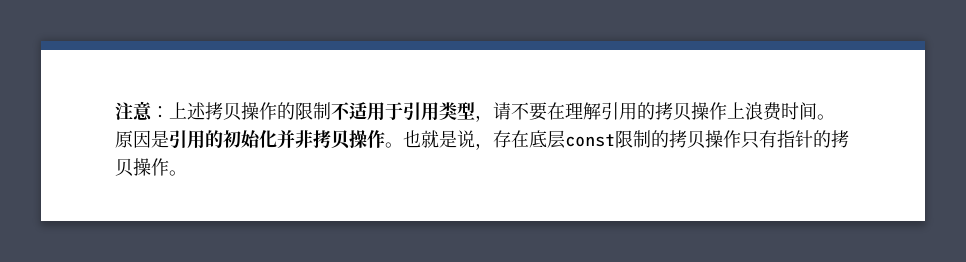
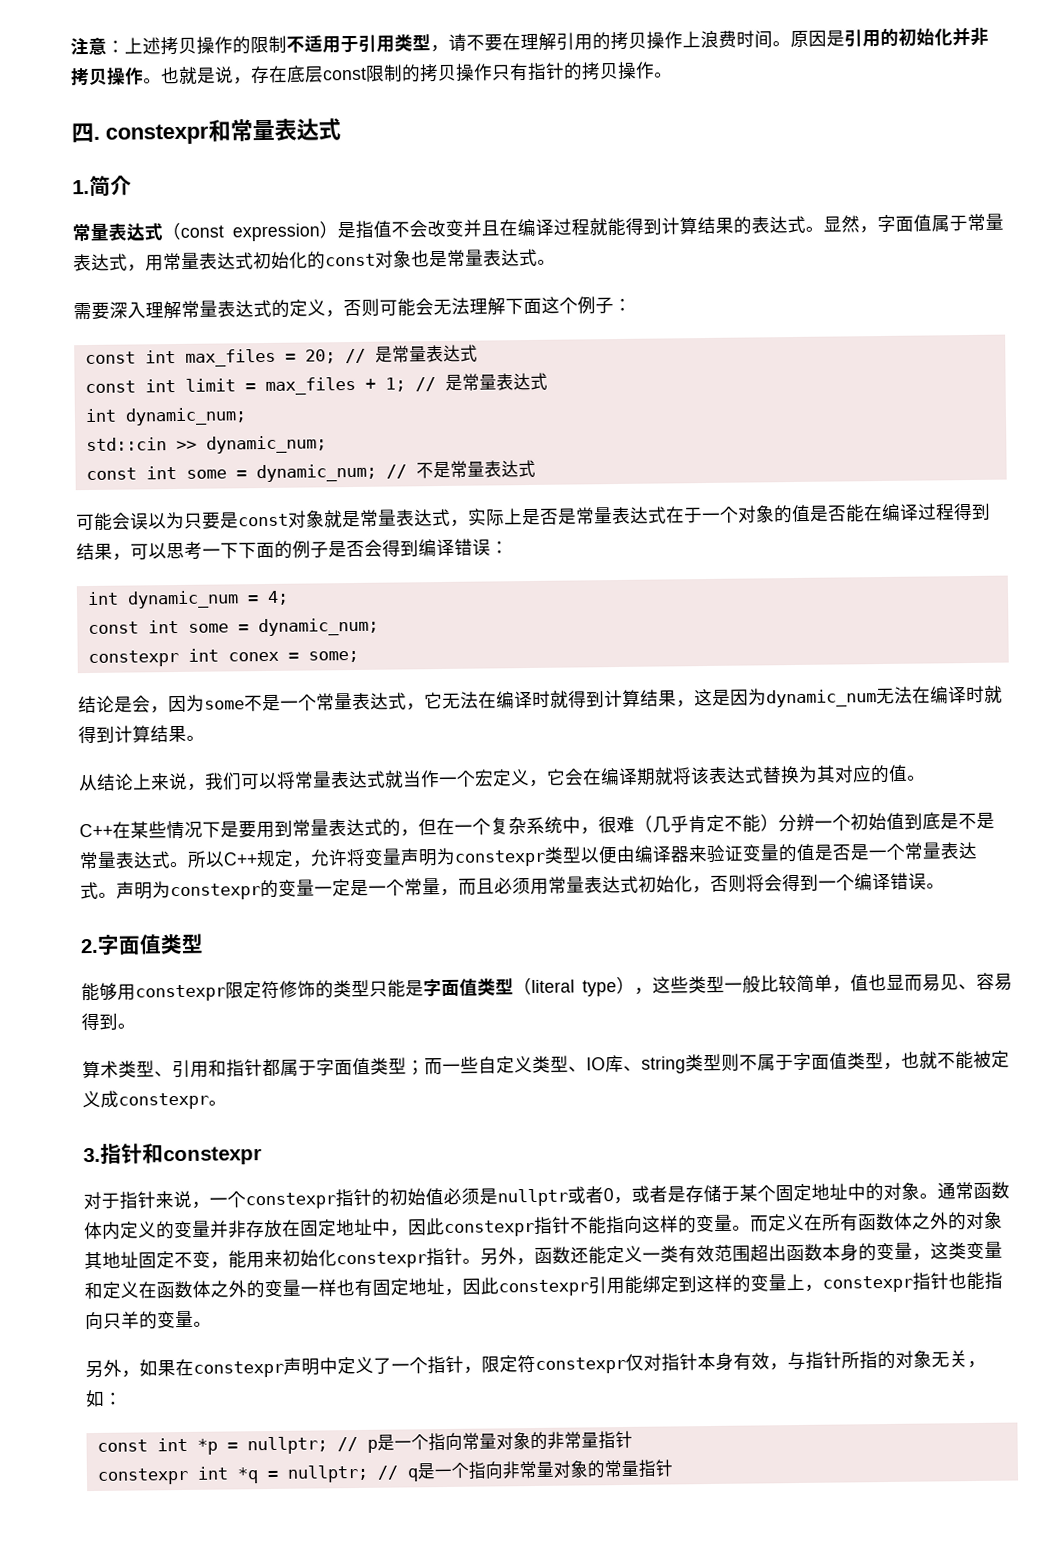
(187, 173) none -> [71,118,341,145] [72,175,132,197] [72,213,1004,242] [73,248,556,272] [73,296,632,320] [84,344,478,367] [84,372,548,395] [84,407,247,426] [85,435,327,454] [85,459,536,483] [76,502,991,531] [76,538,509,561] [86,590,289,609] [87,617,379,637] [87,648,359,668] [78,685,1003,714] [78,725,205,744] [79,764,926,792] [79,812,995,840] [79,841,978,870] [80,872,945,901] [80,933,204,955] [81,972,1013,1002] [81,1012,136,1031] [82,1050,1010,1079] [82,1090,227,1110] [83,1143,262,1166] [83,1181,1010,1210] [84,1211,1003,1240] [84,1241,1003,1270] [84,1271,1003,1300] [85,1310,212,1330] [85,1350,986,1379] [85,1389,123,1408] [96,1430,633,1455] [96,1459,674,1485] // 四. constexpr和常量表达式 // 1.简介 // 常量表达式（const expression）是指值不会改变并且在编译过程就能得到计算结果的表达式。显然，字面值属于常量表达式，用常量表达式初始化的const对象也是常量表达式。 // 需要深入理解常量表达式的定义，否则可能会无法理解下面这个例子： // const int max_files = 20; // 是常量表达式 // const int limit = max_files + 1; // 是常量表达式 // int dynamic_num; // std::cin >> dynamic_num; // const int some = dynamic_num; // 不是常量表达式 // 可能会误以为只要是const对象就是常量表达式，实际上是否是常量表达式在于一个对象的值是否能在编译过程得到结果，可以思考一下下面的例子是否会得到编译错误： // int dynamic_num = 4; // const int some = dynamic_num; // constexpr int conex = some; // 结论是会，因为some不是一个常量表达式，它无法在编译时就得到计算结果，这是因为dynamic_num无法在编译时就得到计算结果。 // 从结论上来说，我们可以将常量表达式就当作一个宏定义，它会在编译期就将该表达式替换为其对应的值。 // C++在某些情况下是要用到常量表达式的，但在一个复杂系统中，很难（几乎肯定不能）分辨一个初始值到底是不是常量表达式。所以C++规定，允许将变量声明为constexpr类型以便由编译器来验证变量的值是否是一个常量表达式。声明为constexpr的变量一定是一个常量，而且必须用常量表达式初始化，否则将会得到一个编译错误。 // 2.字面值类型 // 能够用constexpr限定符修饰的类型只能是字面值类型（literal type），这些类型一般比较简单，值也显而易见、容易得到。 // 算术类型、引用和指针都属于字面值类型；而一些自定义类型、IO库、string类型则不属于字面值类型，也就不能被定义成constexpr。 // 3.指针和constexpr // 对于指针来说，一个constexpr指针的初始值必须是nullptr或者0，或者是存储于某个固定地址中的对象。通常函数体内定义的变量并非存放在固定地址中，因此constexpr指针不能指向这样的变量。而定义在所有函数体之外的对象其地址固定不变，能用来初始化constexpr指针。另外，函数还能定义一类有效范围超出函数本身的变量，这类变量和定义在函数体之外的变量一样也有固定地址，因此constexpr引用能绑定到这样的变量上，constexpr指针也能指向只羊的变量。 // 另外，如果在constexpr声明中定义了一个指针，限定符constexpr仅对指针本身有效，与指针所指的对象无关，如： // const int *p = nullptr; // p是一个指向常量对象的非常量指针 // constexpr int *q = nullptr; // q是一个指向非常量对象的常量指针

